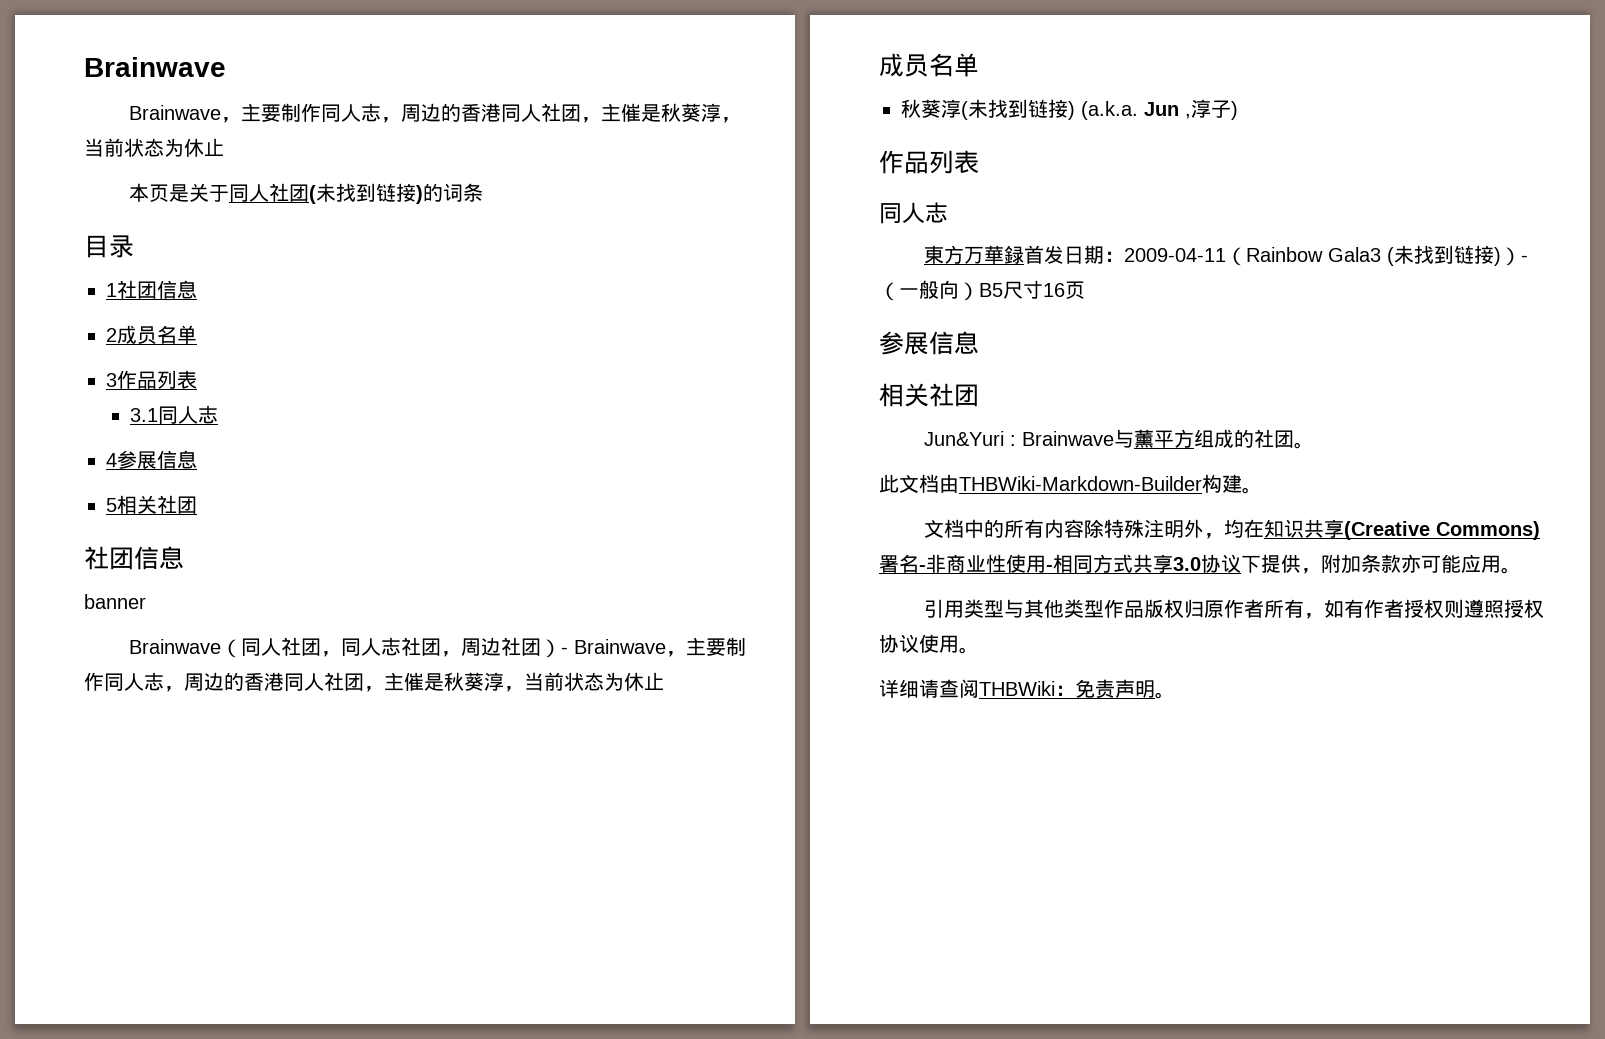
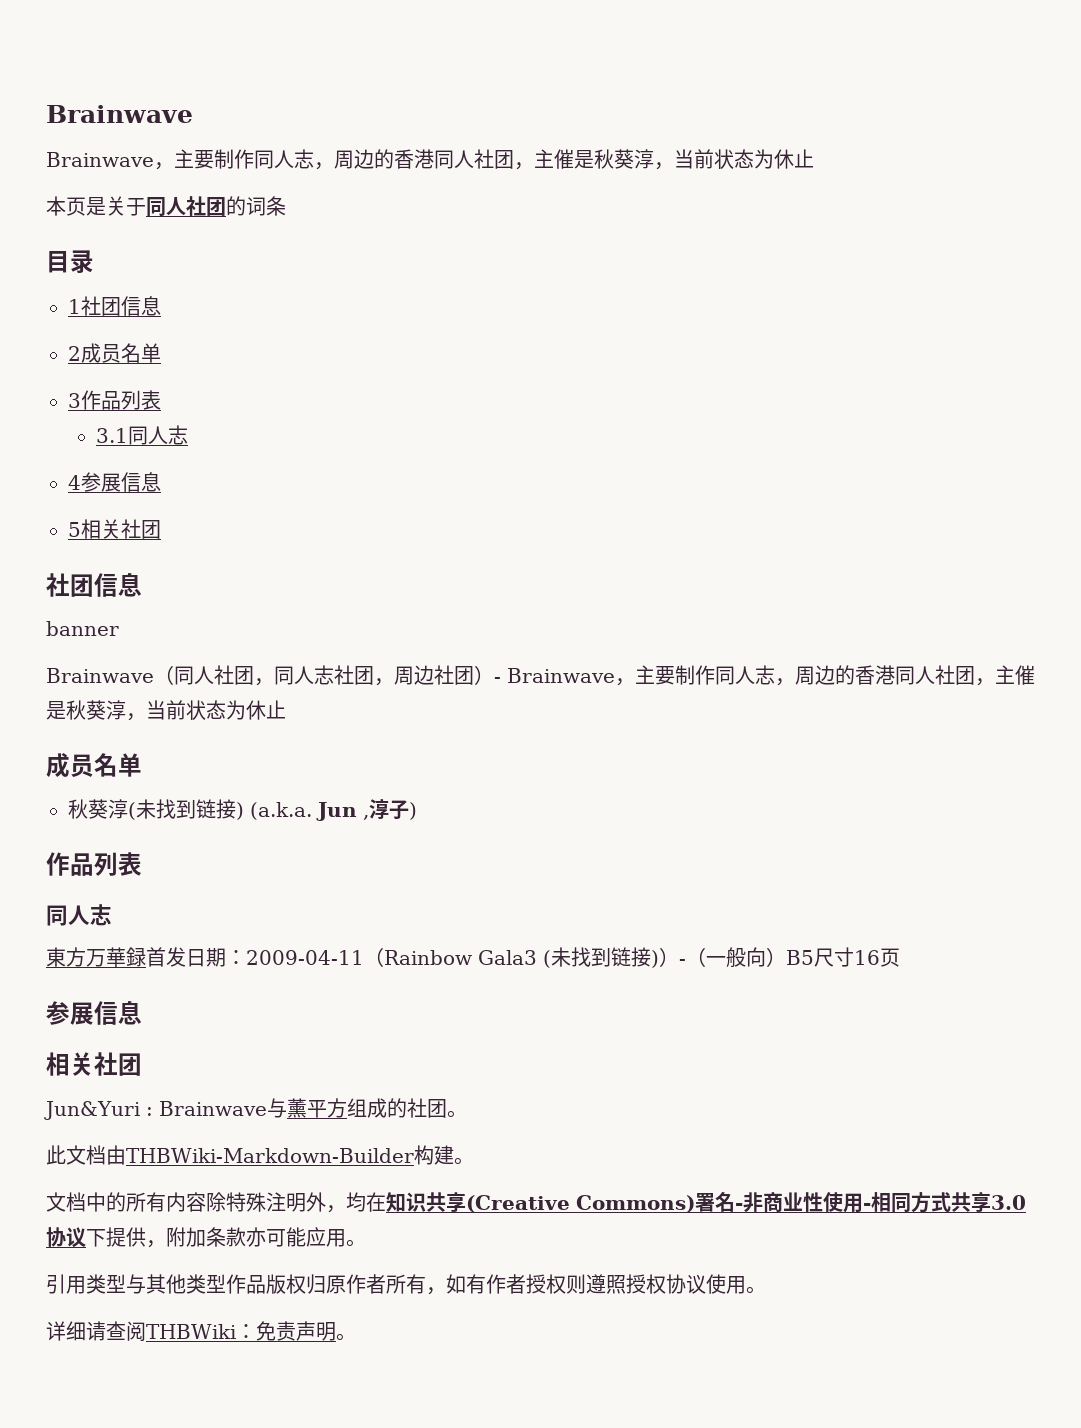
[309,183,424,204] (未找到链接) -> (226, 206) none

